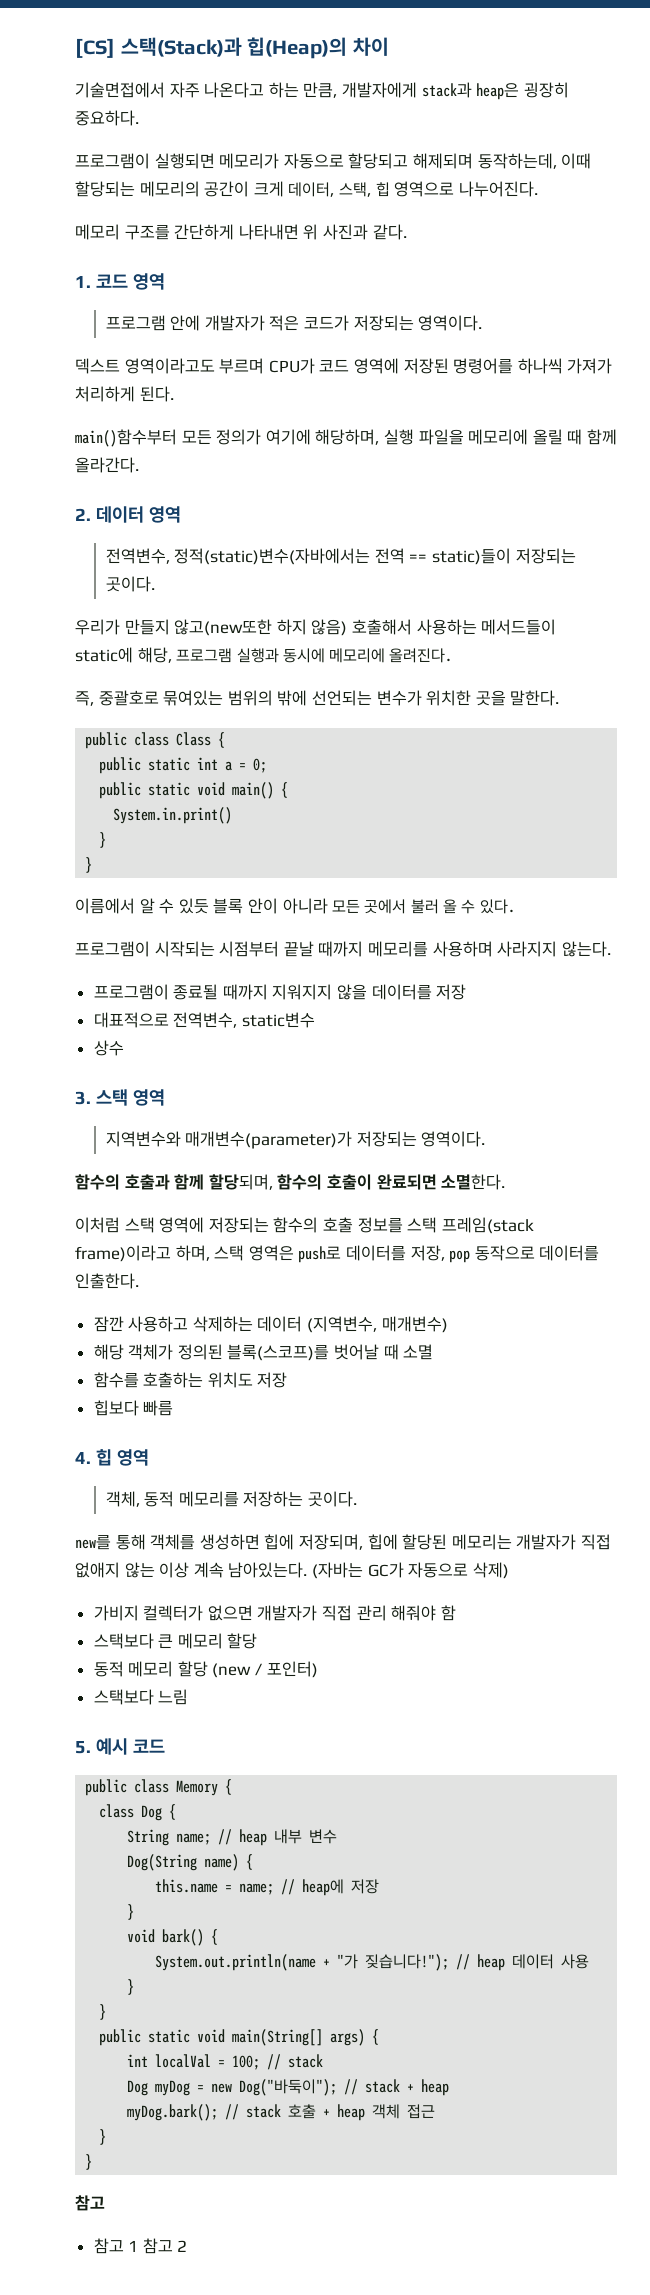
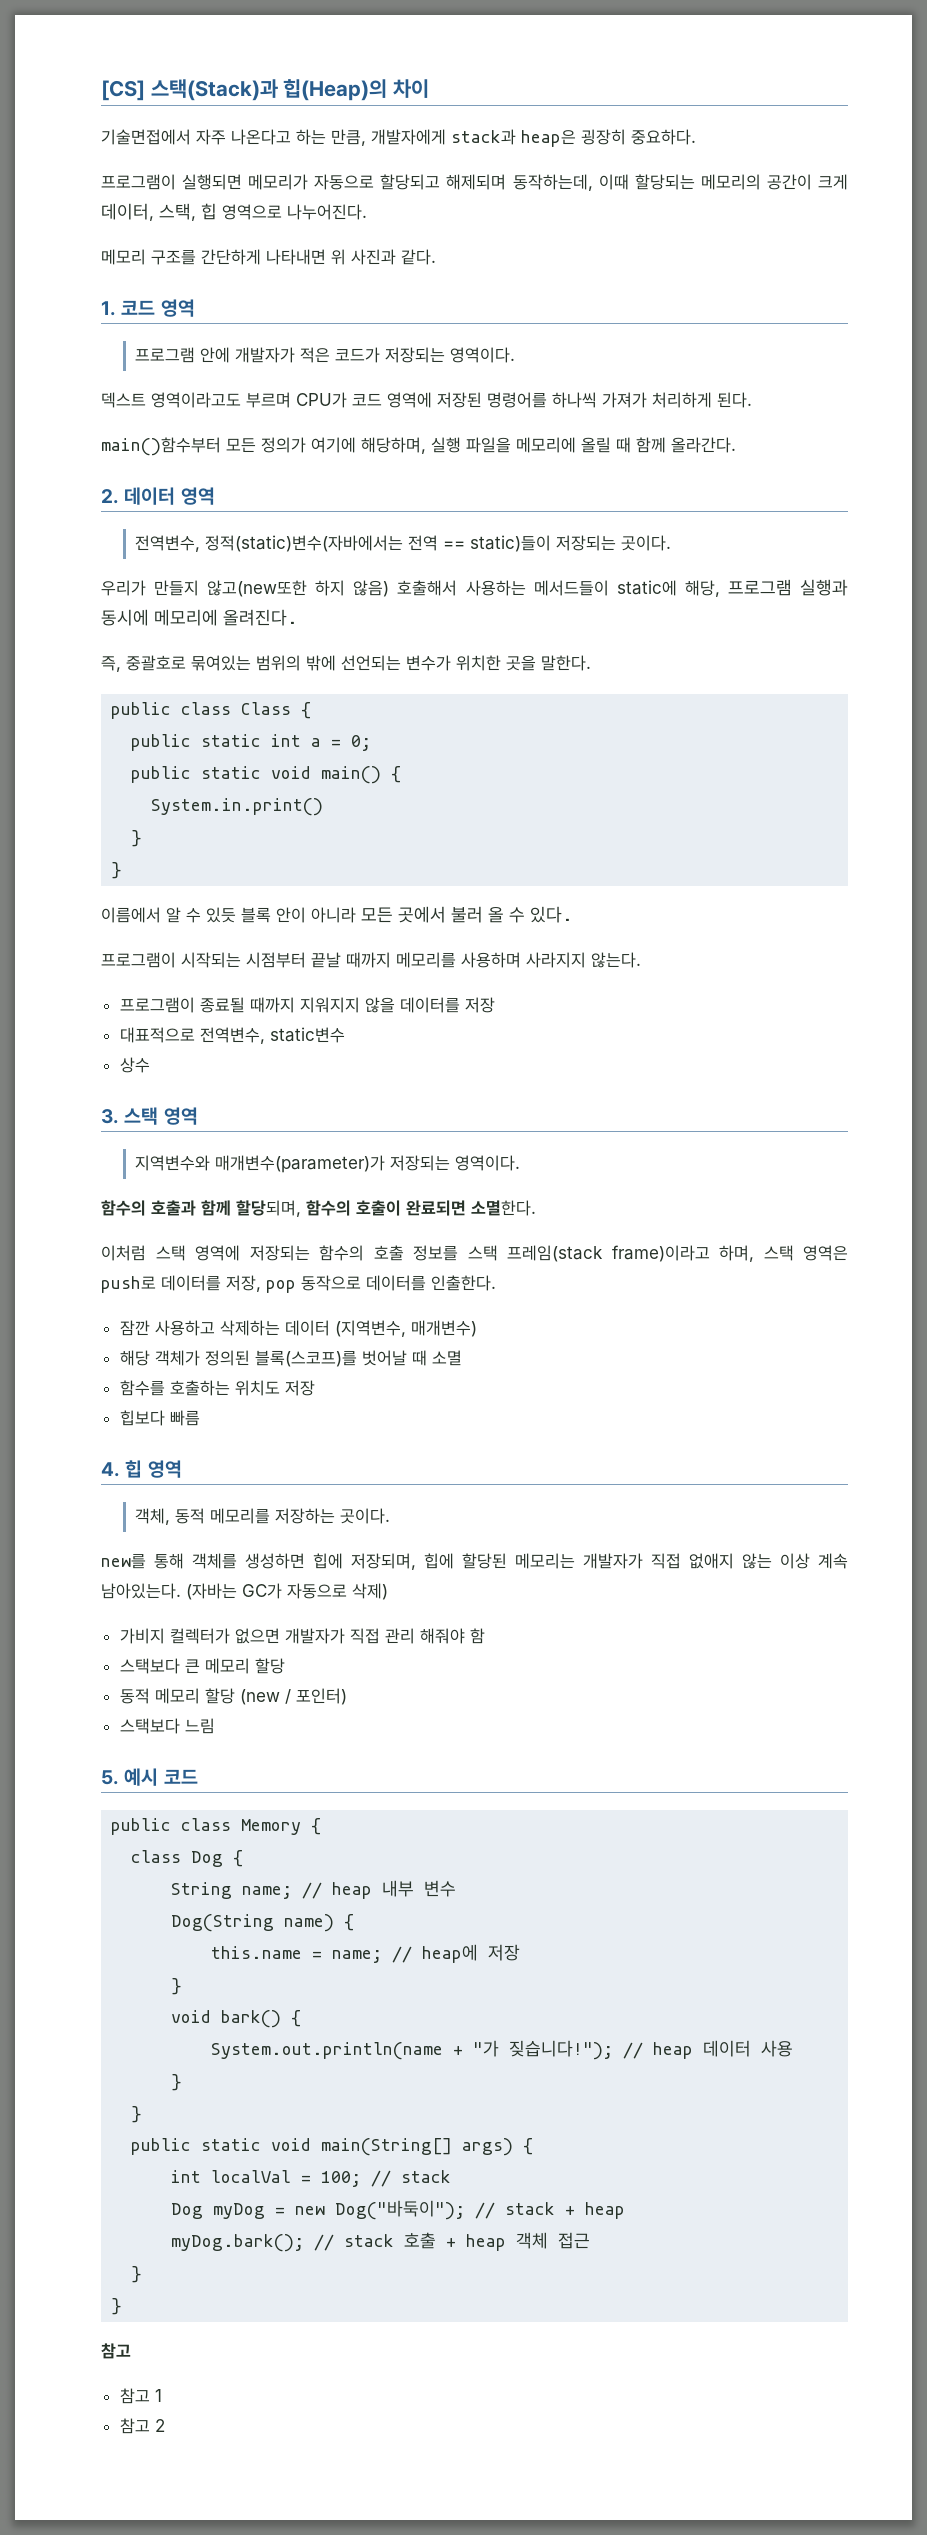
(139, 2246) none -> (162, 2395) //

